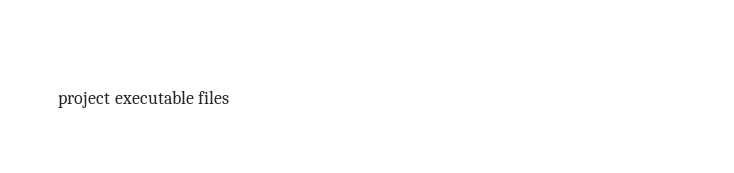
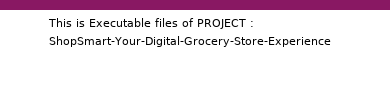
[58,90,230,108] project executable files -> [48,18,254,29] [49,36,331,47] This is Executable files of PROJECT : ShopSmart-Your-Digital-Grocery-Store-Experience

